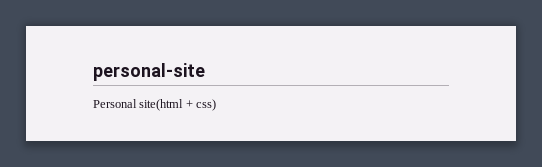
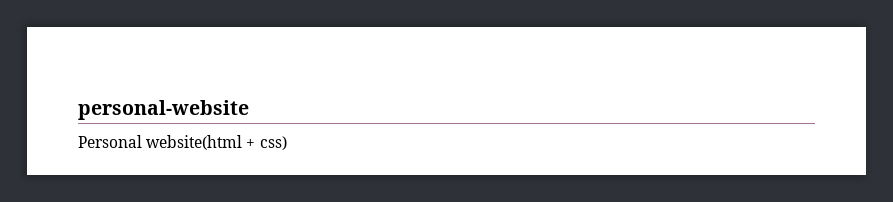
[93,63,205,81] personal-site -> [78,100,249,120] personal-website
[139,99,184,111] site(html -> [146,135,243,150] website(html

